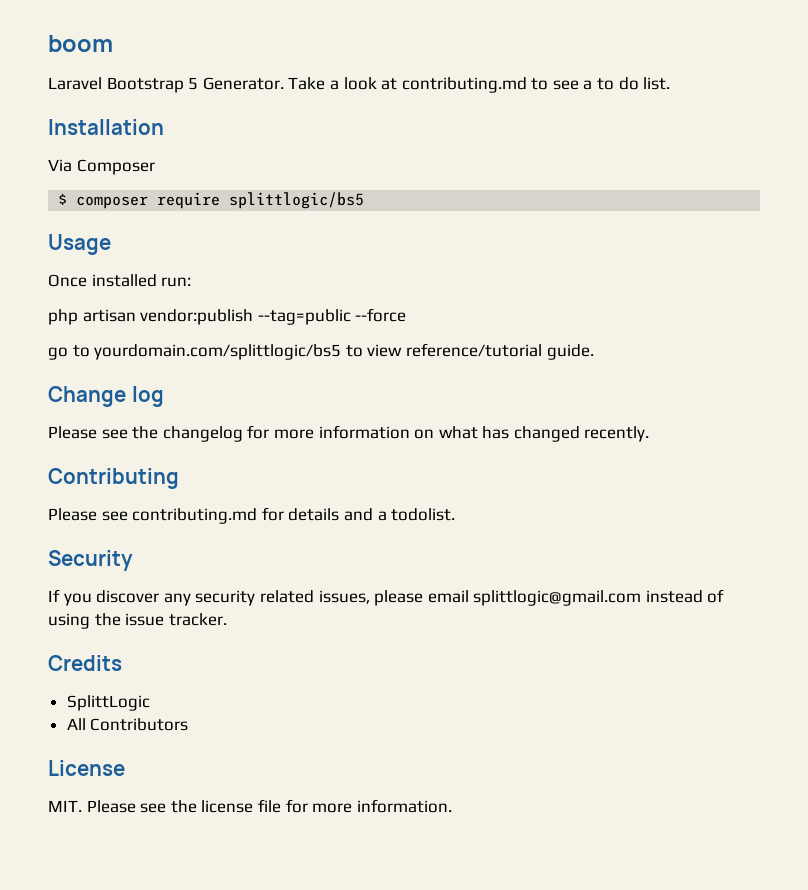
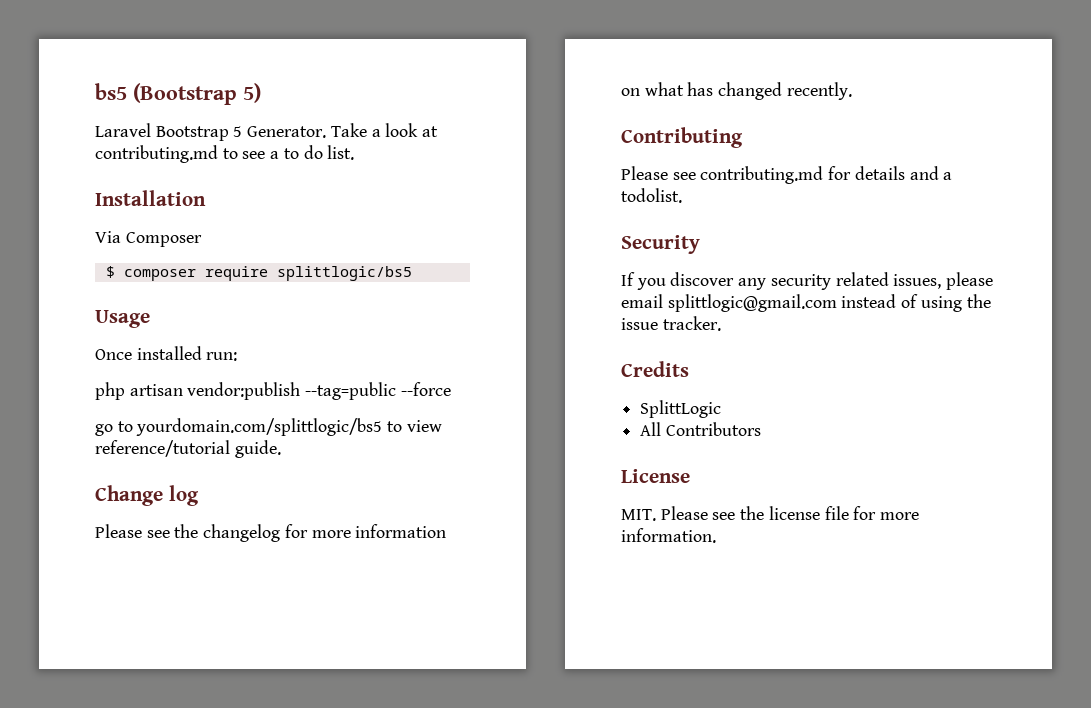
[48,35,113,52] boom -> [95,83,261,105] bs5 (Bootstrap 5)

